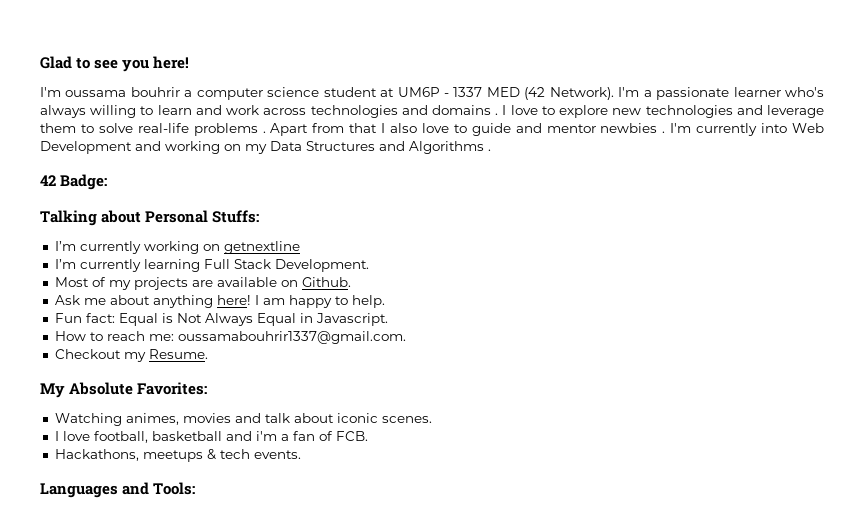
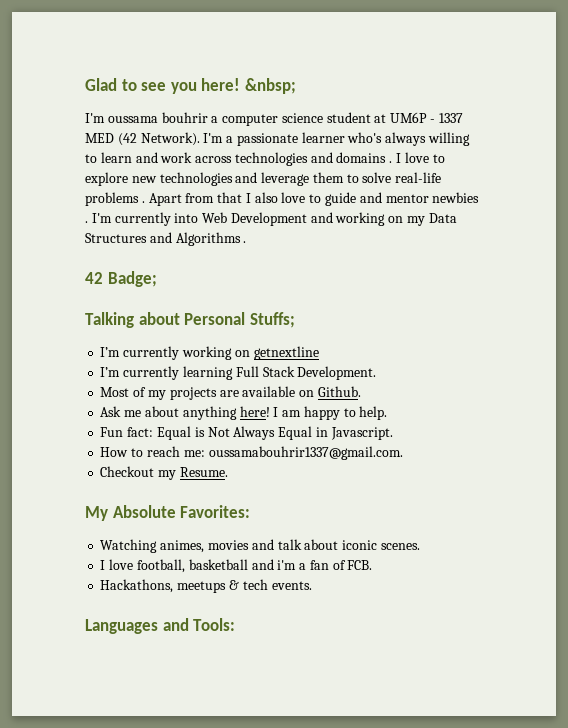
(190, 62) none -> [244,78,296,94] &nbsp;
[60,174,108,190] Badge: -> [107,271,157,287] Badge;
[212,210,260,223] Stuffs: -> [249,312,295,328] Stuffs;

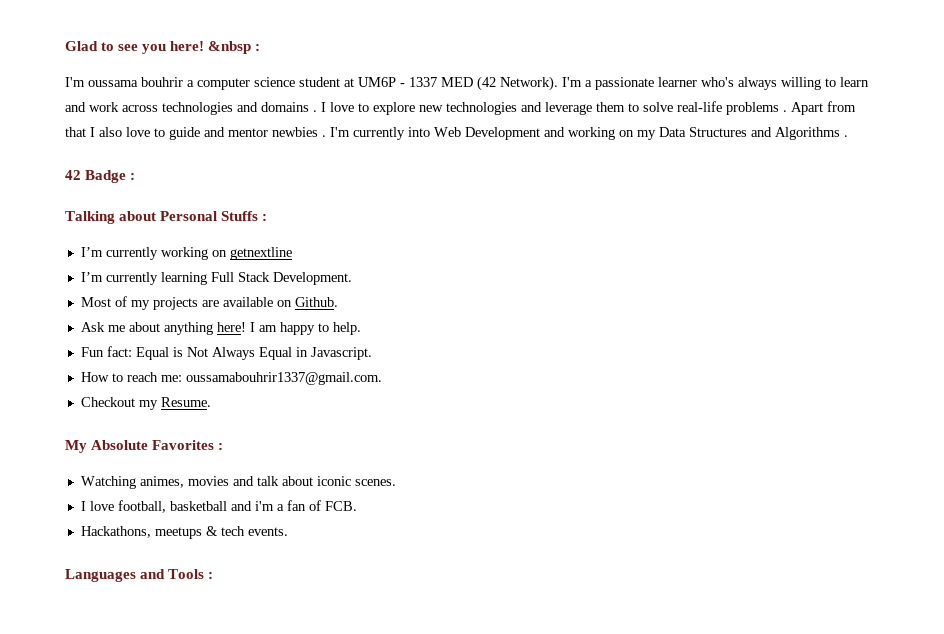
[244,78,296,94] &nbsp; -> [208,41,261,54] &nbsp :
[107,271,157,287] Badge; -> [85,170,136,183] Badge :
[249,312,295,328] Stuffs; -> [221,211,268,221] Stuffs :
[180,505,251,518] Favorites: -> [152,440,224,450] Favorites :
[193,618,236,631] Tools: -> [168,569,214,579] Tools :

